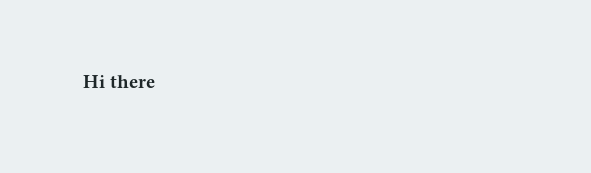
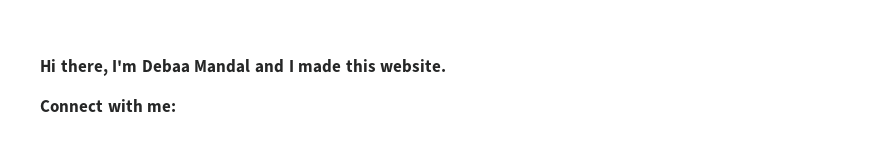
[110,75,156,88] there -> [60,59,447,76] [40,99,177,112] there, I'm Debaa Mandal and I made this website. // Connect with me:

